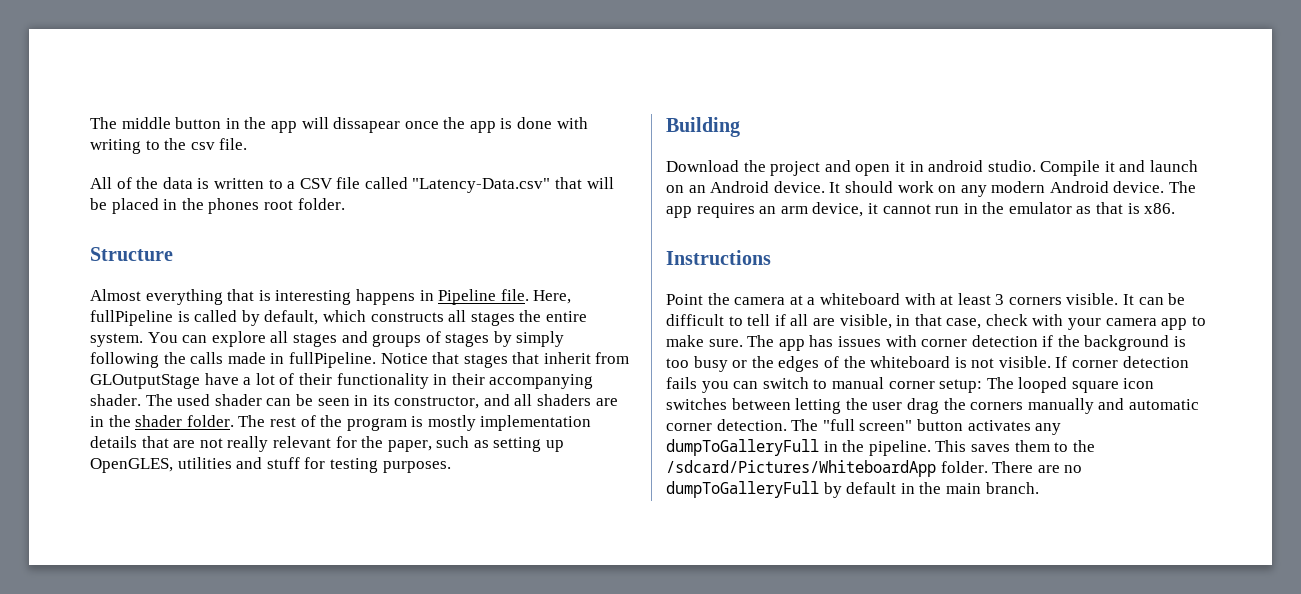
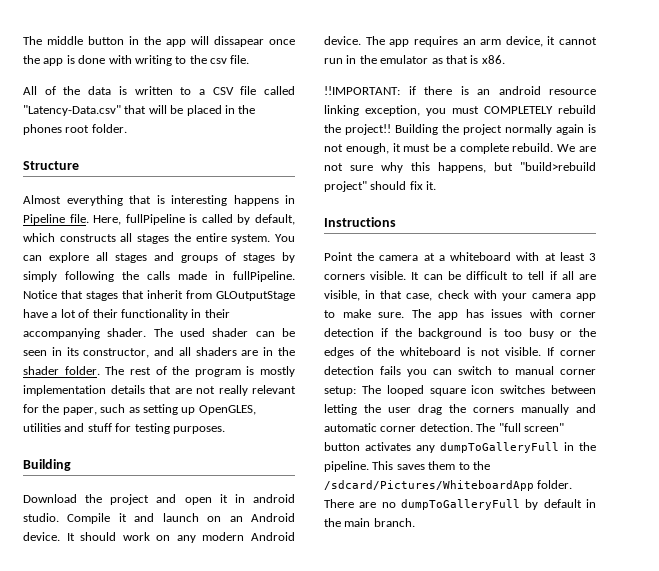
(1176, 208) none -> [324,86,596,95] [324,105,596,116] [324,124,596,135] [324,143,596,154] [324,162,596,173] [324,181,437,192] // !!IMPORTANT: if there is an android resource linking exception, you must COMPLETELY rebuild the project!! Building the project normally again is not enough, it must be a complete rebuild. We are not sure why this happens, but "build>rebuild project" should fix it.

